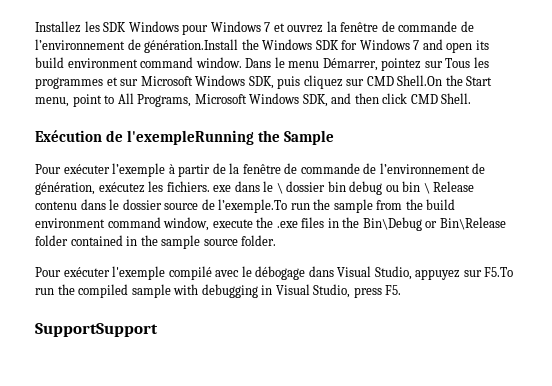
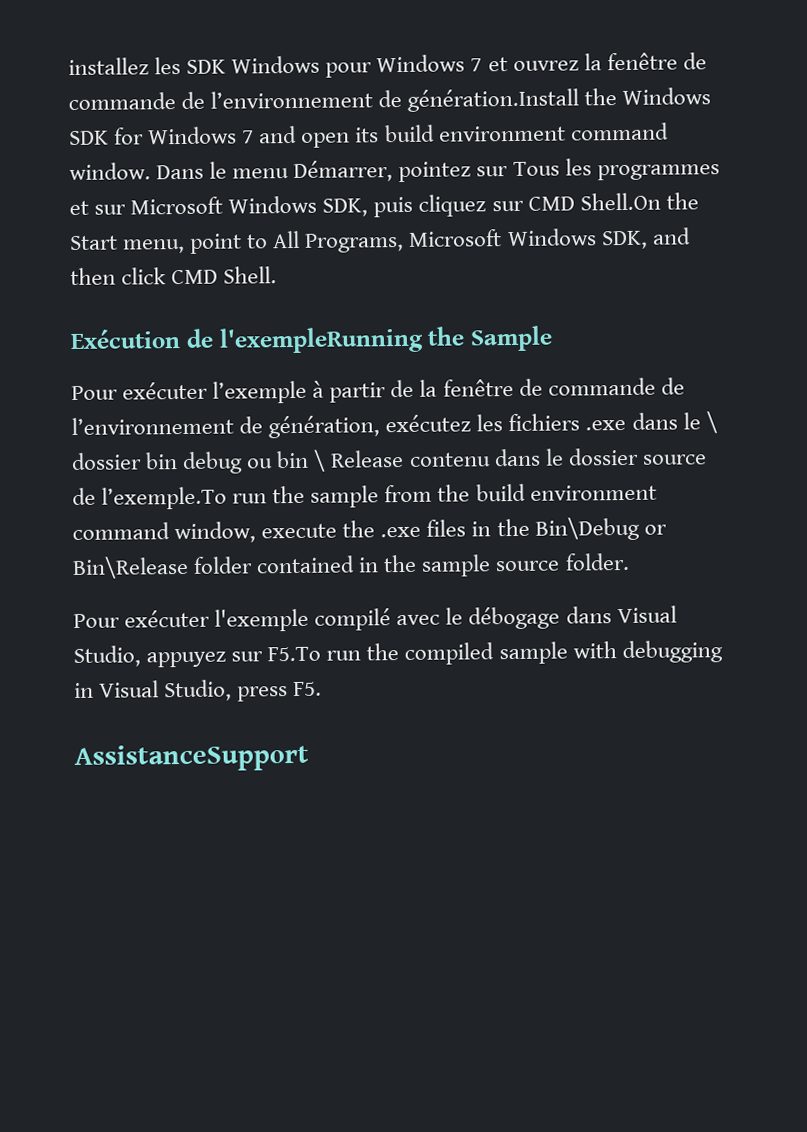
[35,21,81,33] Installez -> [68,57,149,76] installez
[166,181,232,192] fichiers. exe -> [508,413,627,432] fichiers .exe
[35,323,158,337] SupportSupport -> [74,743,309,772] AssistanceSupport

